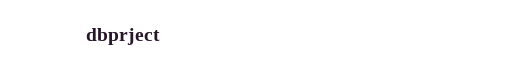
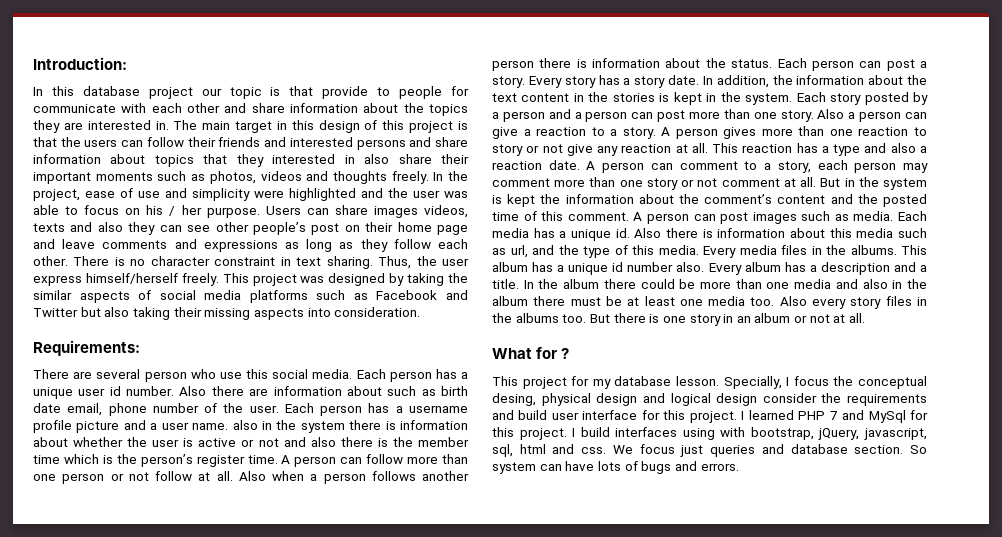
[86,28,160,45] dbprject -> [33,57,127,70] [33,86,469,99] [33,103,468,116] [33,120,469,133] [33,137,468,150] [33,154,470,167] [33,171,468,184] [33,188,468,201] [33,205,468,218] [33,222,469,235] [33,239,468,252] [33,256,469,269] [33,273,469,286] [33,290,468,303] [33,307,421,320] [33,340,140,356] [33,369,469,382] [33,386,469,399] [33,403,468,416] [33,420,468,433] [33,437,469,447] [33,454,469,467] [33,471,469,484] [492,58,927,71] [492,75,927,88] [492,92,928,105] [492,109,927,122] [492,126,928,139] [492,143,927,156] [492,160,928,173] [492,177,927,190] [492,194,927,207] [492,211,927,224] [492,228,927,241] [492,245,927,258] [492,262,927,275] [492,279,927,289] [492,296,928,309] [492,313,866,326] [492,347,570,359] [492,376,927,389] [492,393,927,406] [492,410,928,423] [492,427,927,440] [492,444,927,457] [492,461,739,474] Introduction: // In this database project our topic is that provide to people for communicate with each other and share information about the topics they are interested in. The main target in this design of this project is that the users can follow their friends and interested persons and share information about topics that they interested in also share their important moments such as photos, videos and thoughts freely. In the project, ease of use and simplicity were highlighted and the user was able to focus on his / her purpose. Users can share images videos, texts and also they can see other people’s post on their home page and leave comments and expressions as long as they follow each other. There is no character constraint in text sharing. Thus, the user express himself/herself freely. This project was designed by taking the similar aspects of social media platforms such as Facebook and Twitter but also taking their missing aspects into consideration. // Requirements: // There are several person who use this social media. Each person has a unique user id number. Also there are information about such as birth date email, phone number of the user. Each person has a username profile picture and a user name. also in the system there is information about whether the user is active or not and also there is the member time which is the person’s register time. A person can follow more than one person or not follow at all. Also when a person follows another person there is information about the status. Each person can post a story. Every story has a story date. In addition, the information about the text content in the stories is kept in the system. Each story posted by a person and a person can post more than one story. Also a person can give a reaction to a story. A person gives more than one reaction to story or not give any reaction at all. This reaction has a type and also a reaction date. A person can comment to a story, each person may comment more than one story or not comment at all. But in the system is kept the information about the comment’s content and the posted time of this comment. A person can post images such as media. Each media has a unique id. Also there is information about this media such as url, and the type of this media. Every media files in the albums. This album has a unique id number also. Every album has a description and a title. In the album there could be more than one media and also in the album there must be at least one media too. Also every story files in the albums too. But there is one story in an album or not at all. // What for ? // This project for my database lesson. Specially, I focus the conceptual desing, physical design and logical design consider the requirements and build user interface for this project. I learned PHP 7 and MySql for this project. I build interfaces using with bootstrap, jQuery, javascript, sql, html and css. We focus just queries and database section. So system can have lots of bugs and errors.

